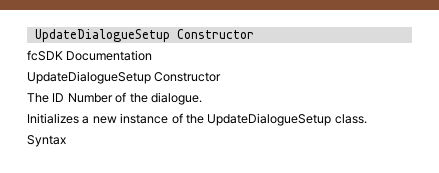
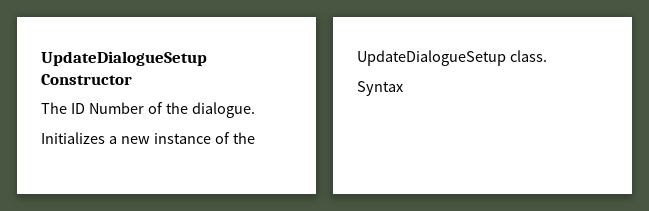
[34,29,254,42] [27,50,153,61] [27,71,222,84] UpdateDialogueSetup Constructor // fcSDK Documentation // UpdateDialogueSetup Constructor -> [41,51,207,66] [41,74,132,85] UpdateDialogueSetup Constructor

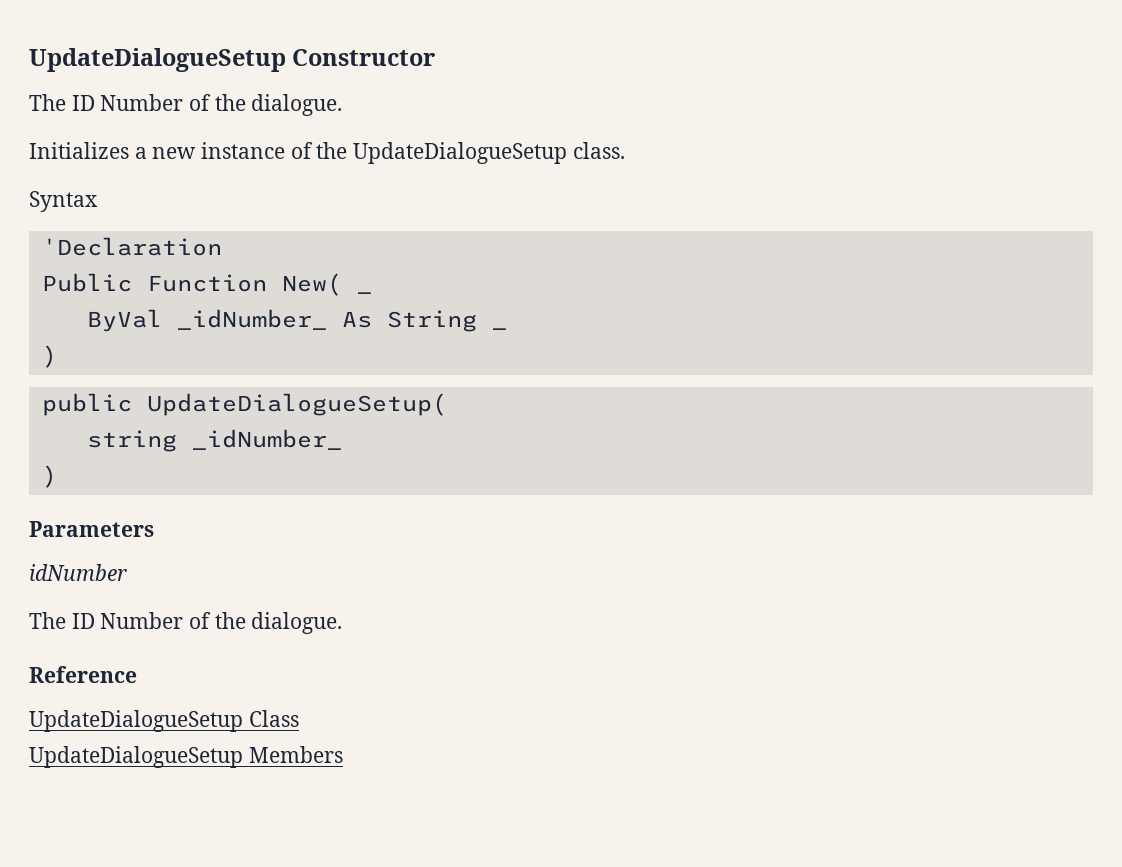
(403, 88) none -> [41,237,222,256] [41,273,372,296] [86,309,507,332] [41,345,57,368] [41,393,447,416] [86,429,342,452] [41,465,57,488] [29,521,154,537] [29,564,127,581] [29,612,343,634] [29,666,137,683] [29,710,299,732] [29,746,343,768] // 'Declaration // Public Function New( _ // ByVal _idNumber_ As String _ // ) // public UpdateDialogueSetup( // string _idNumber_ // ) // Parameters // idNumber // The ID Number of the dialogue. // Reference // UpdateDialogueSetup Class // UpdateDialogueSetup Members

